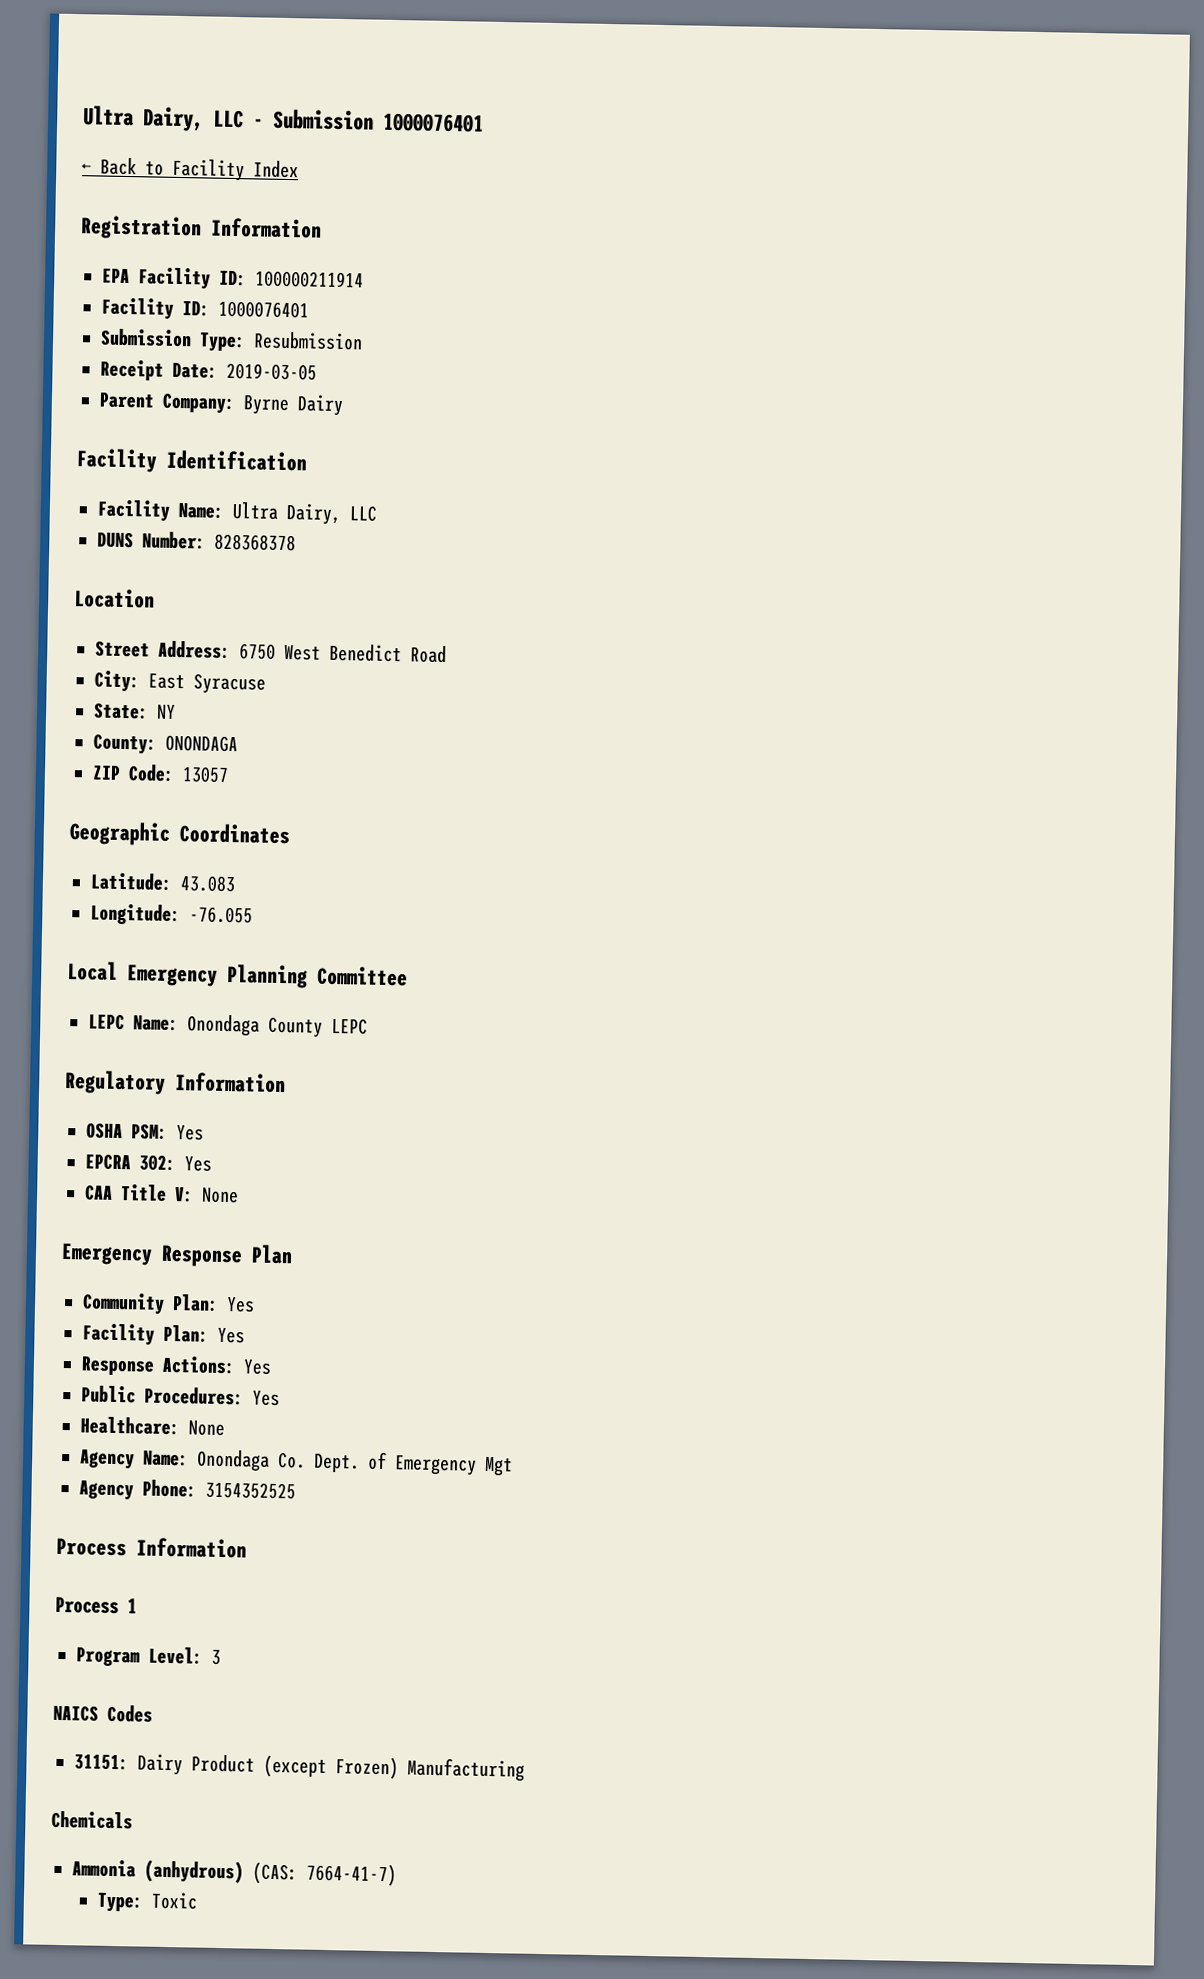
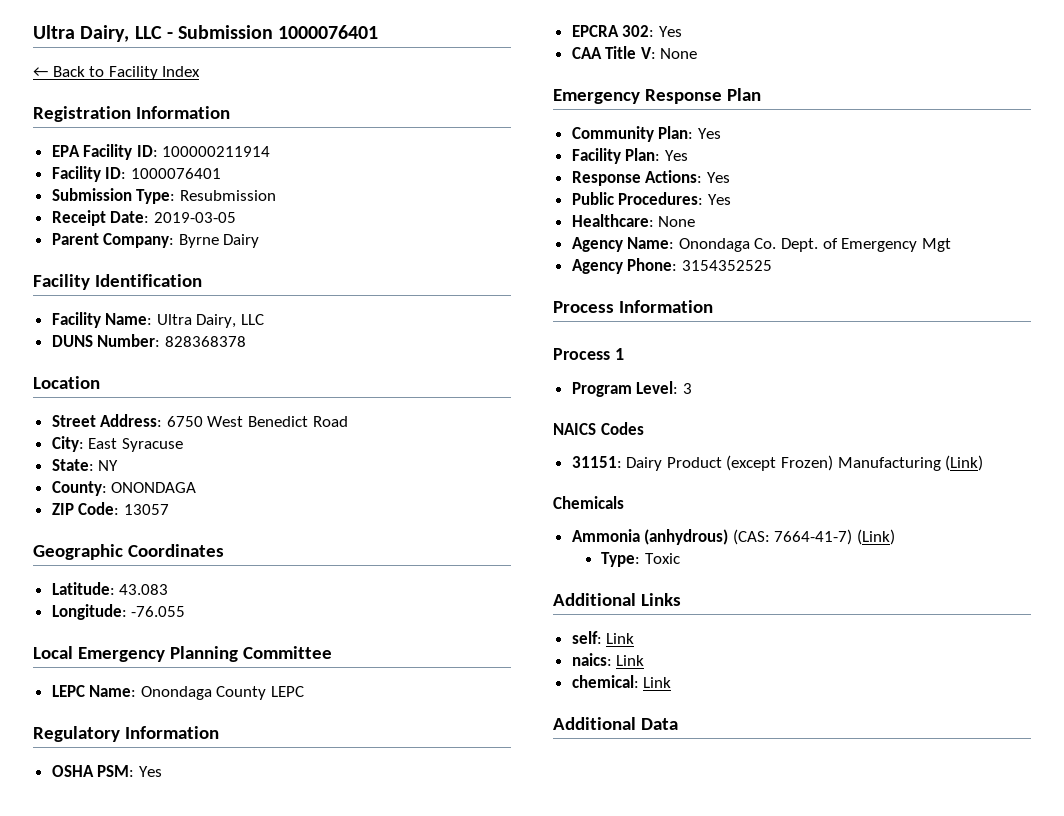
(525, 1769) none -> [945,455,984,471] (Link)
(397, 1874) none -> [857,529,896,545] (Link)
(199, 1900) none -> [553,593,681,606] [571,631,635,644] [571,653,645,666] [571,675,672,688] [553,717,678,730] // Additional Links // self: Link // naics: Link // chemical: Link // Additional Data

